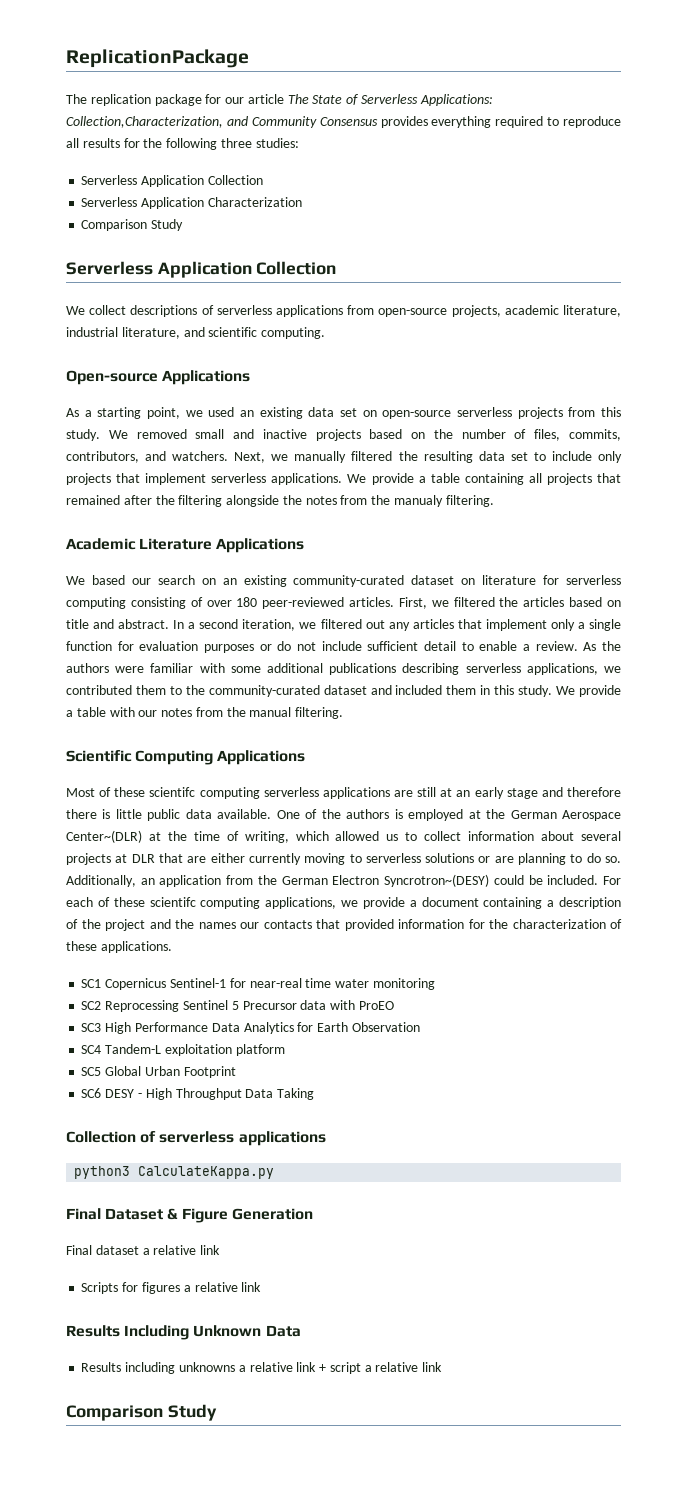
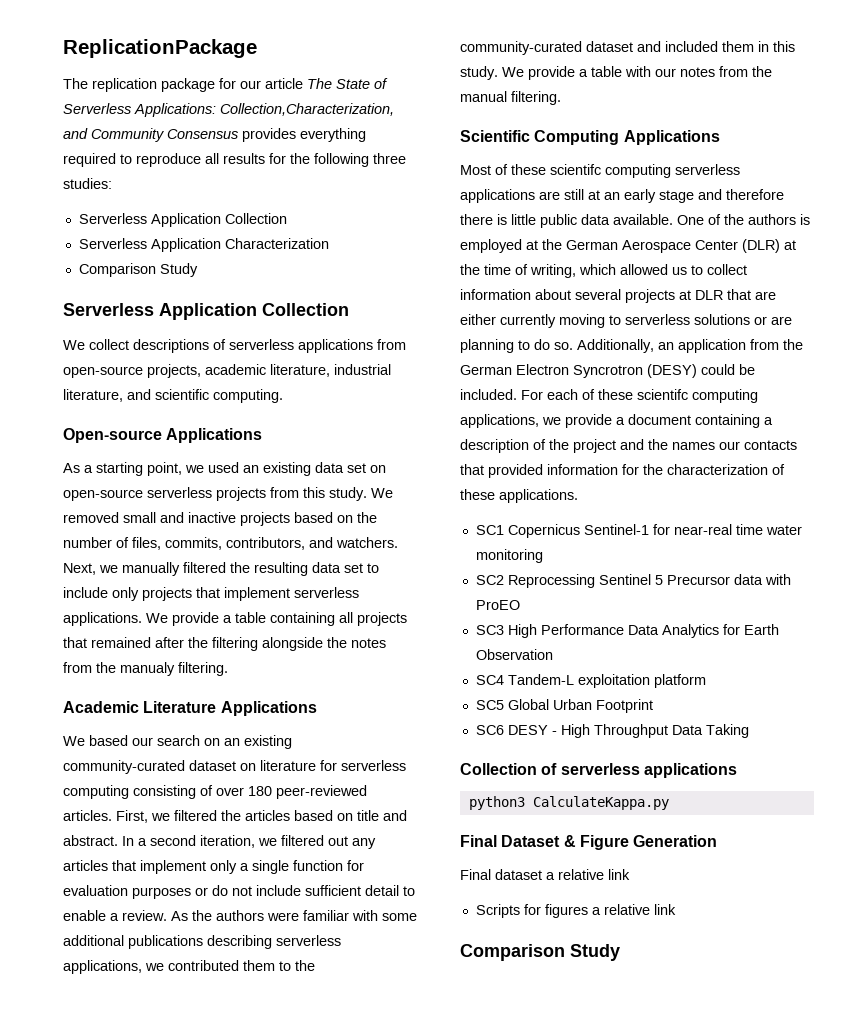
[66,830,142,843] Center~(DLR) -> [695,239,780,253] Center (DLR)
[384,874,490,887] Syncrotron~(DESY) -> [573,364,697,378] Syncrotron (DESY)
[66,1325,301,1340] [81,1362,443,1374] // Results Including Unknown Data // Results including unknowns a relative link + script a relative link -> (676, 909) none

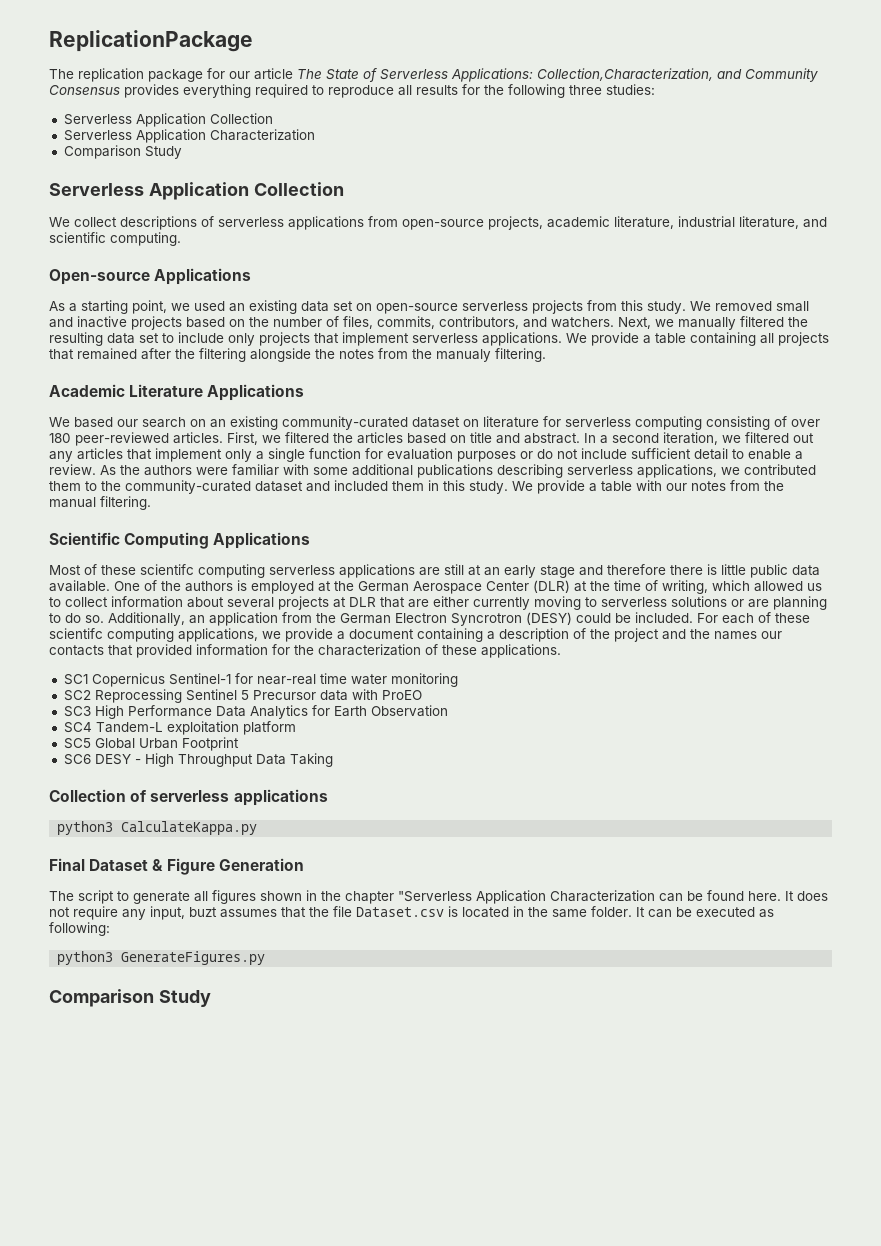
[460,869,630,880] [475,904,676,918] Final dataset a relative link // Scripts for figures a relative link -> [49,890,828,904] [49,906,774,920] [49,922,110,936] [57,951,266,965] The script to generate all figures shown in the chapter "Serverless Application Characterization can be found here. It does not require any input, buzt assumes that the file Dataset.csv is located in the same folder. It can be executed as following: // python3 GenerateFigures.py

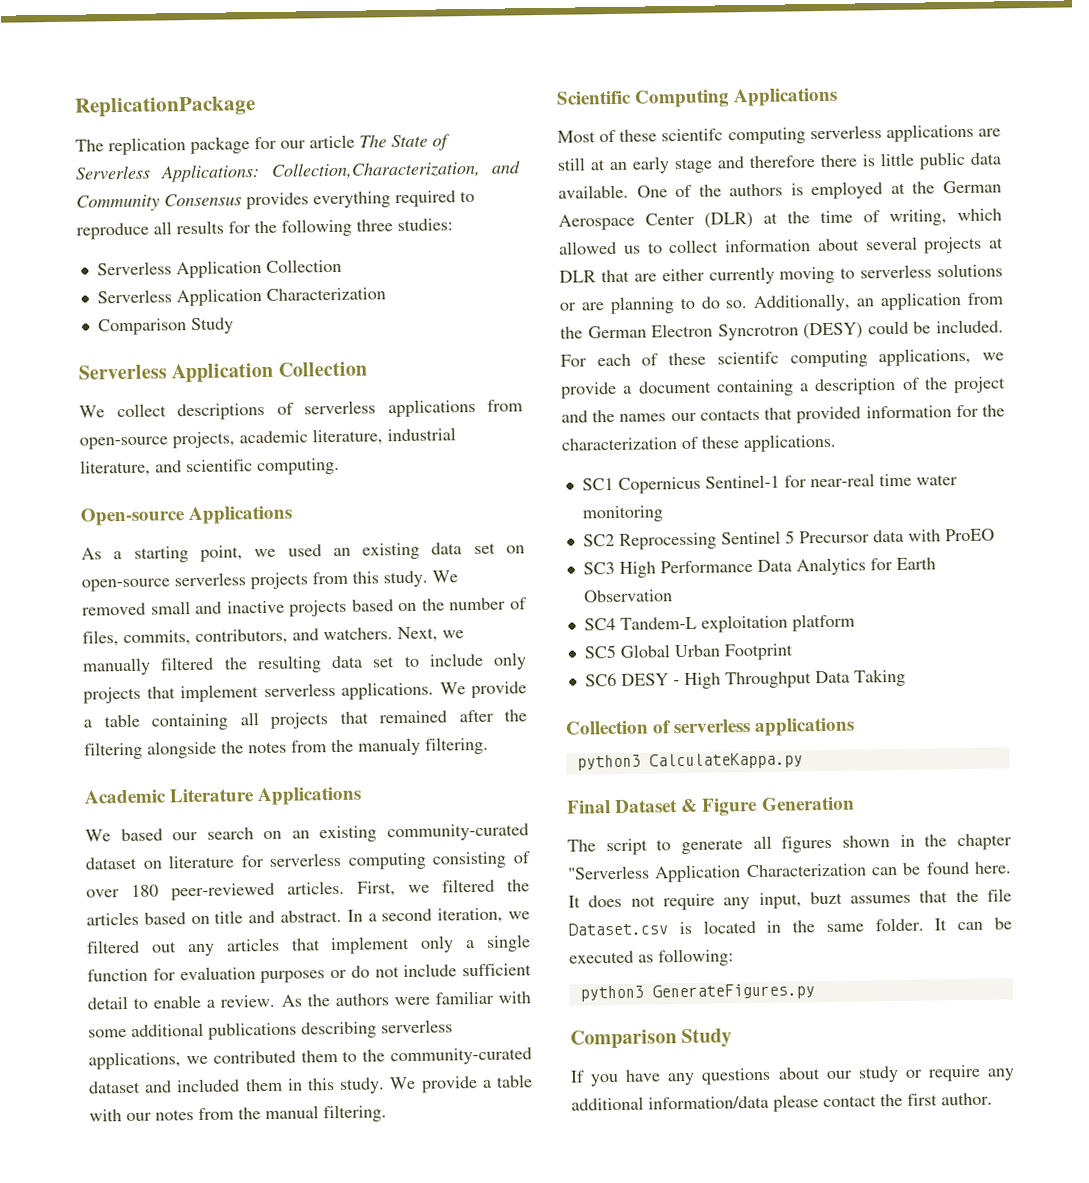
(211, 998) none -> [570,1064,1016,1087] [571,1092,993,1112] // If you have any questions about our study or require any additional information/data please contact the first author.

